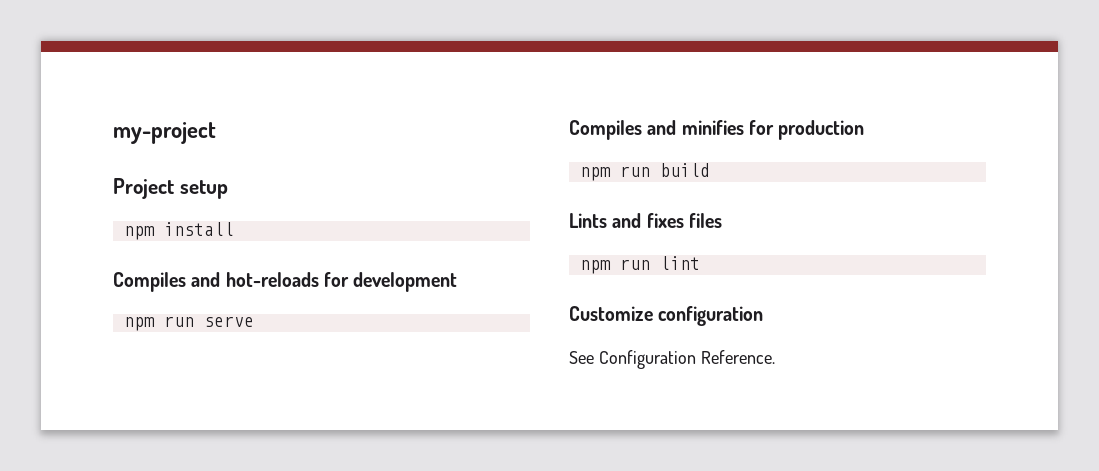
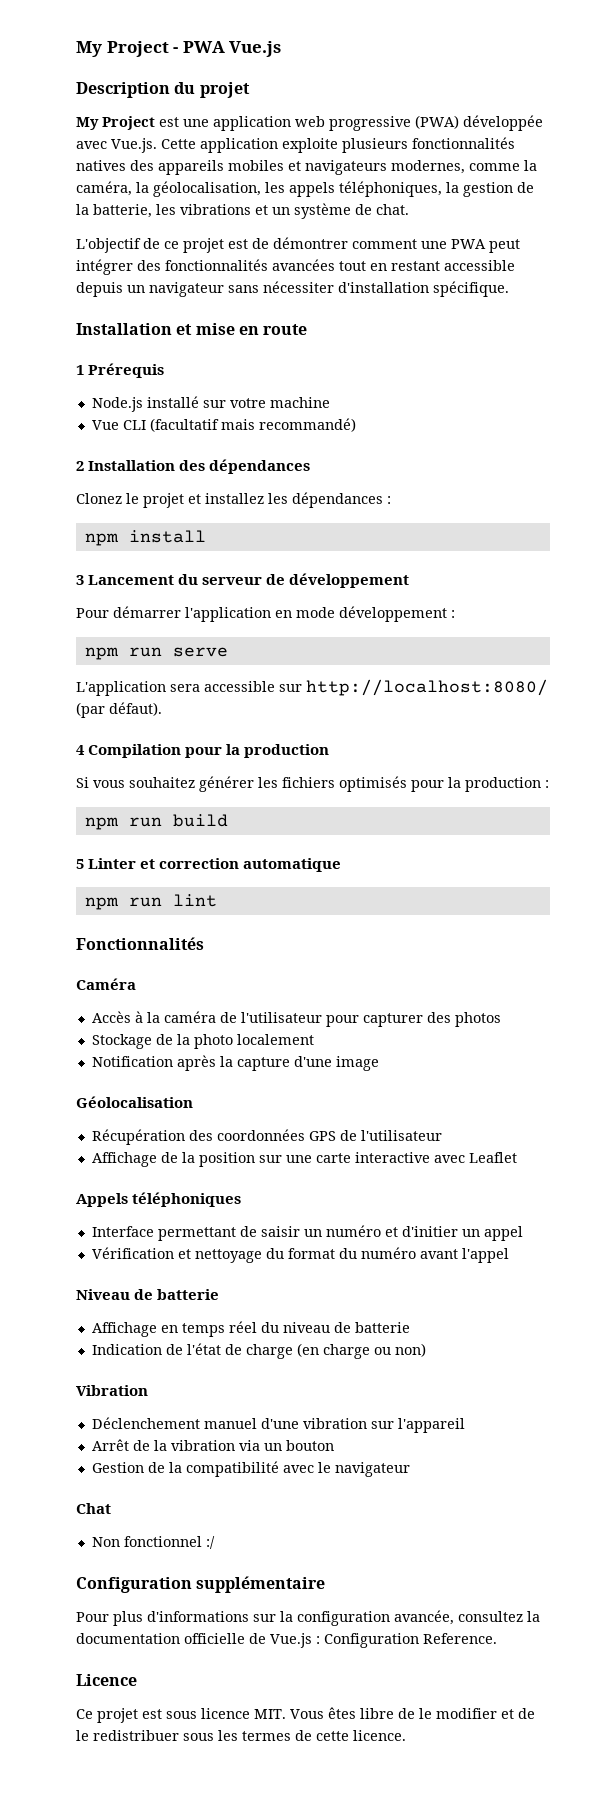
[113,122,216,144] [113,178,228,199] [123,222,234,240] [113,272,458,292] [123,316,254,331] [569,120,865,140] [579,163,710,181] [569,213,722,228] [579,256,700,274] [569,306,764,326] [569,350,775,369] my-project // Project setup // npm install // Compiles and hot-reloads for development // npm run serve // Compiles and minifies for production // npm run build // Lints and fixes files // npm run lint // Customize configuration // See Configuration Reference. -> [76,41,282,57] [76,82,250,98] [76,115,543,131] [76,137,515,153] [76,160,537,175] [76,181,534,197] [76,203,409,219] [76,237,520,253] [76,259,515,275] [76,281,509,297] [76,323,308,335] [76,363,165,378] [91,396,330,412] [91,418,356,432] [76,459,311,474] [76,492,391,508] [84,530,206,546] [76,573,410,588] [76,606,455,622] [84,647,228,660] [76,679,548,696] [76,702,162,718] [76,744,330,758] [76,776,549,792] [84,814,228,830] [76,858,342,872] [84,894,217,910] [76,937,204,950] [76,978,136,990] [91,1011,501,1027] [91,1034,314,1049] [91,1055,379,1071] [76,1096,193,1108] [91,1129,442,1145] [91,1152,517,1167] [76,1192,242,1207] [91,1225,523,1241] [91,1247,509,1263] [76,1289,220,1300] [91,1321,410,1337] [91,1343,426,1359] [76,1385,148,1396] [91,1417,465,1433] [91,1439,334,1451] [91,1461,410,1477] [76,1503,111,1514] [91,1536,215,1549] [76,1576,326,1593] [76,1610,540,1626] [76,1633,497,1648] [76,1674,137,1686] [76,1707,535,1723] [76,1730,406,1741] My Project - PWA Vue.js // Description du projet // My Project est une application web progressive (PWA) développée avec Vue.js. Cette application exploite plusieurs fonctionnalités natives des appareils mobiles et navigateurs modernes, comme la caméra, la géolocalisation, les appels téléphoniques, la gestion de la batterie, les vibrations et un système de chat. // L'objectif de ce projet est de démontrer comment une PWA peut intégrer des fonctionnalités avancées tout en restant accessible depuis un navigateur sans nécessiter d'installation spécifique. // Installation et mise en route // 1 Prérequis // Node.js installé sur votre machine // Vue CLI (facultatif mais recommandé) // 2 Installation des dépendances // Clonez le projet et installez les dépendances : // npm install // 3 Lancement du serveur de développement // Pour démarrer l'application en mode développement : // npm run serve // L'application sera accessible sur http://localhost:8080/ (par défaut). // 4 Compilation pour la production // Si vous souhaitez générer les fichiers optimisés pour la production : // npm run build // 5 Linter et correction automatique // npm run lint // Fonctionnalités // Caméra // Accès à la caméra de l'utilisateur pour capturer des photos // Stockage de la photo localement // Notification après la capture d'une image // Géolocalisation // Récupération des coordonnées GPS de l'utilisateur // Affichage de la position sur une carte interactive avec Leaflet // Appels téléphoniques // Interface permettant de saisir un numéro et d'initier un appel // Vérification et nettoyage du format du numéro avant l'appel // Niveau de batterie // Affichage en temps réel du niveau de batterie // Indication de l'état de charge (en charge ou non) // Vibration // Déclenchement manuel d'une vibration sur l'appareil // Arrêt de la vibration via un bouton // Gestion de la compatibilité avec le navigateur // Chat // Non fonctionnel :/ // Configuration supplémentaire // Pour plus d'informations sur la configuration avancée, consultez la documentation officielle de Vue.js : Configuration Reference. // Licence // Ce projet est sous licence MIT. Vous êtes libre de le modifier et de le redistribuer sous les termes de cette licence.

